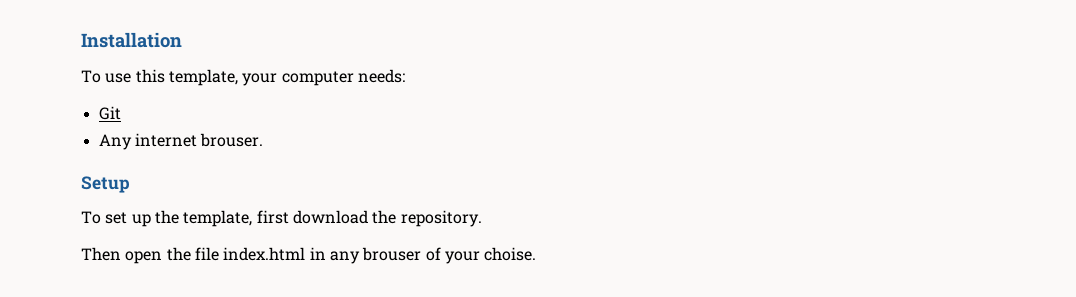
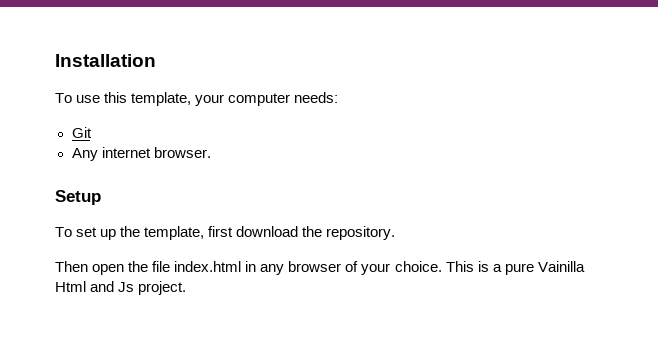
[200,133,264,147] brouser. -> [153,147,211,158] browser.
[362,247,422,261] brouser -> [288,261,342,272] browser
[484,247,537,261] choise. -> [394,261,585,275] [55,281,187,295] choice. This is a pure Vainilla Html and Js project.

